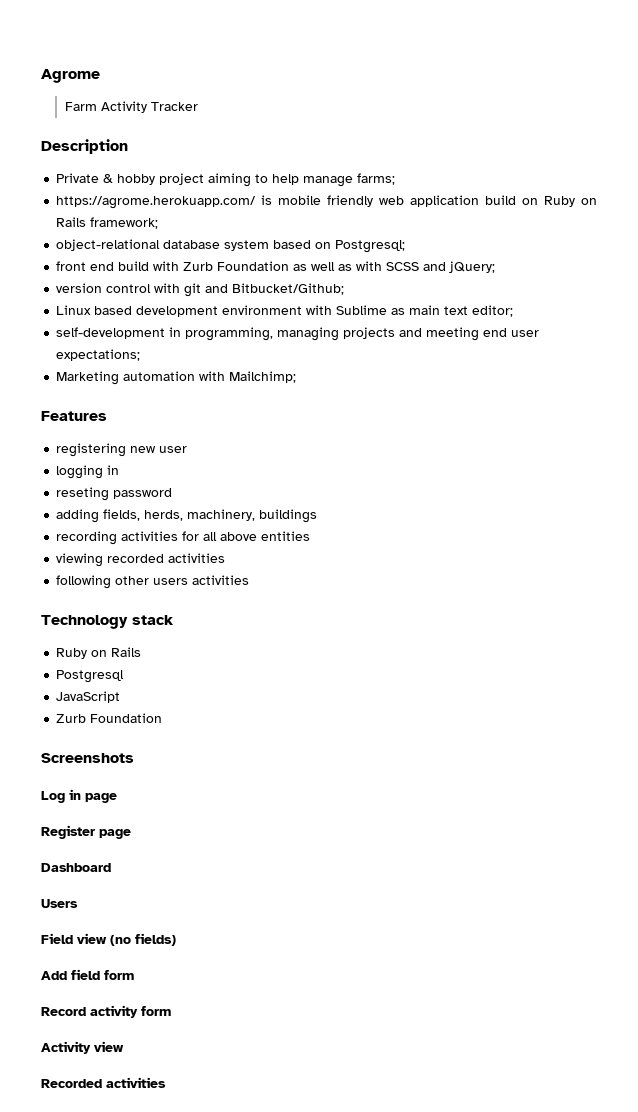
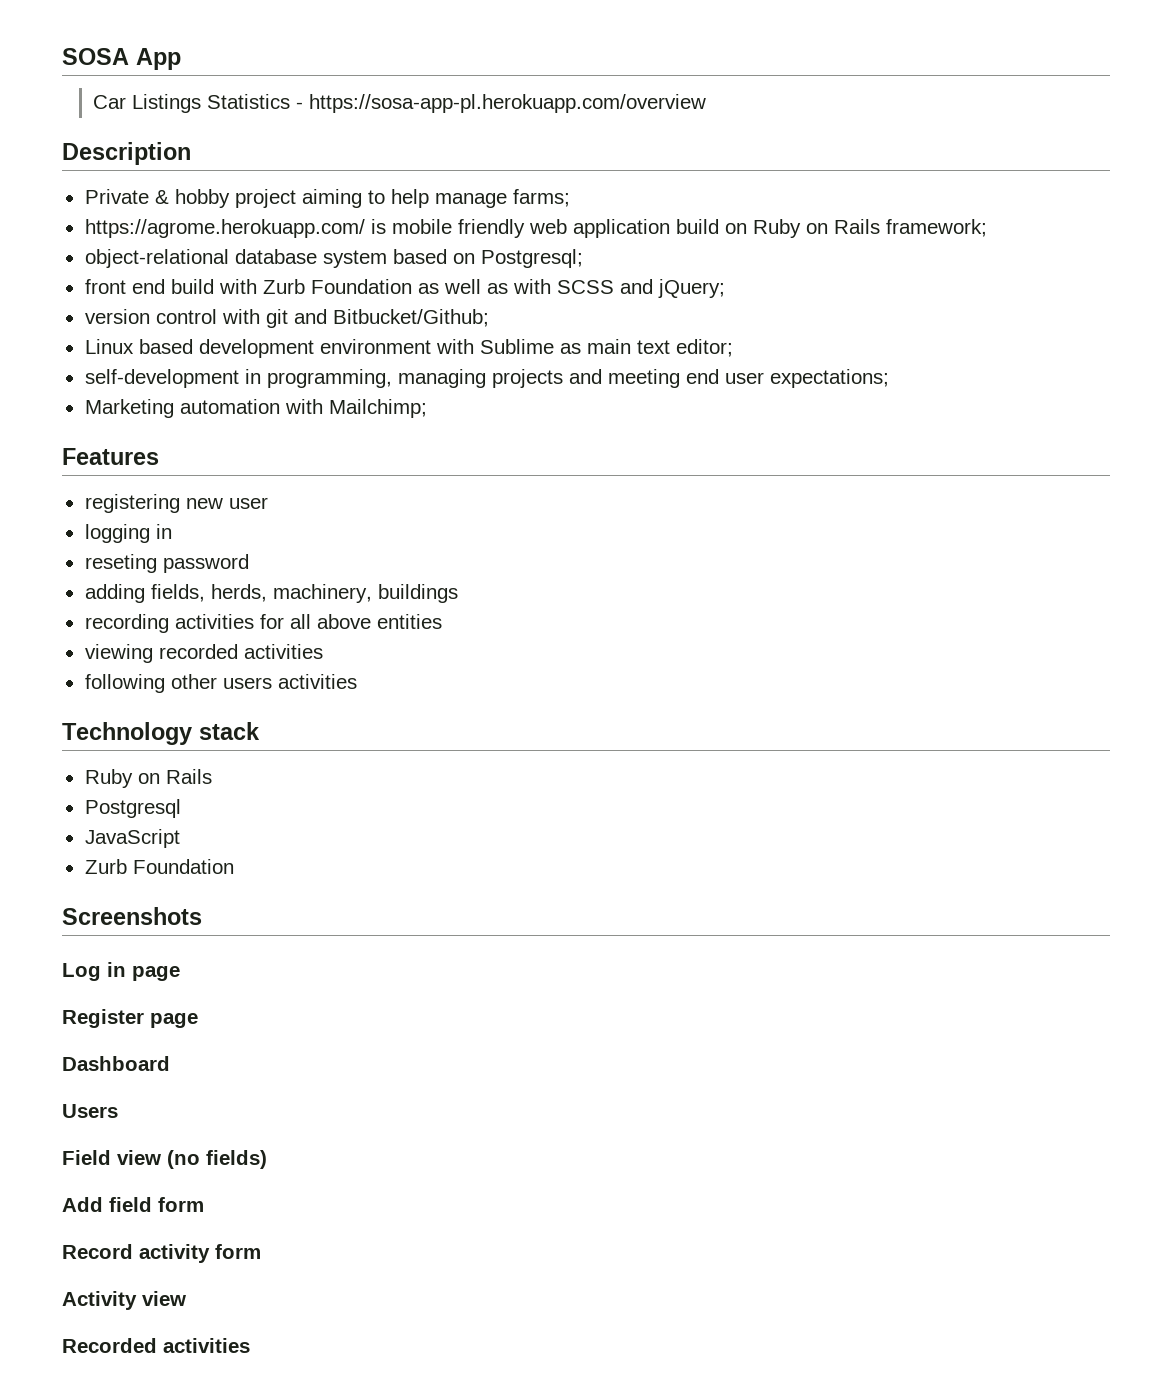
[41,69,100,83] [65,101,199,113] Agrome // Farm Activity Tracker -> [62,48,181,70] [93,94,707,113] SOSA App // Car Listings Statistics - https://sosa-app-pl.herokuapp.com/overview

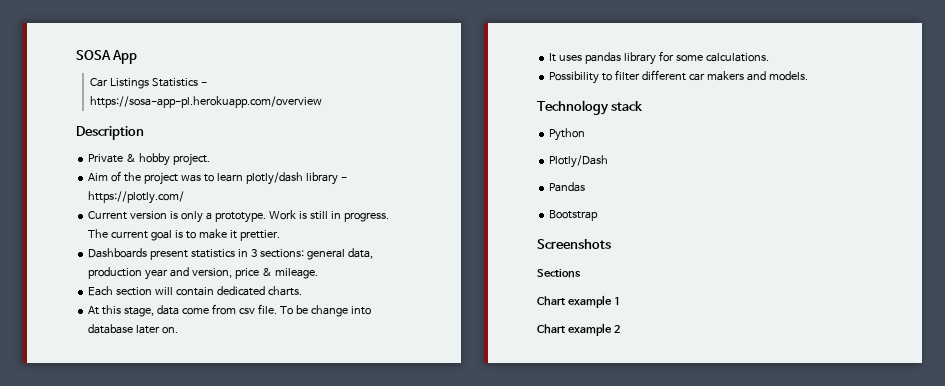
[234,189,570,208] [84,219,987,238] [84,249,583,268] [84,279,725,298] [84,309,489,328] [84,339,733,358] [84,369,889,388] [84,399,427,418] [62,448,159,465] [84,494,268,513] [84,524,172,543] [84,554,249,573] [84,584,458,603] [84,614,442,633] [84,644,323,663] [84,674,357,693] [62,722,260,745] [84,769,212,788] [84,799,181,818] [84,829,180,848] [84,859,234,874] [62,907,202,925] [62,962,180,981] [62,1009,198,1028] [62,1056,170,1071] [62,1104,118,1118] [62,1150,267,1169] [62,1197,204,1212] [62,1244,261,1263] [62,1291,186,1310] [62,1338,250,1353] project aiming to help manage farms; // https://agrome.herokuapp.com/ is mobile friendly web application build on Ruby on Rails framework; // object-relational database system based on Postgresql; // front end build with Zurb Foundation as well as with SCSS and jQuery; // version control with git and Bitbucket/Github; // Linux based development environment with Sublime as main text editor; // self-development in programming, managing projects and meeting end user expectations; // Marketing automation with Mailchimp; // Features // registering new user // logging in // reseting password // adding fields, herds, machinery, buildings // recording activities for all above entities // viewing recorded activities // following other users activities // Technology stack // Ruby on Rails // Postgresql // JavaScript // Zurb Foundation // Screenshots // Log in page // Register page // Dashboard // Users // Field view (no fields) // Add field form // Record activity form // Activity view // Recorded activities -> [173,153,211,166] [88,171,347,185] [88,191,185,204] [88,210,389,223] [88,229,280,241] [88,248,373,260] [88,267,318,280] [88,286,302,296] [88,304,371,317] [88,324,179,334] [549,51,769,65] [549,70,808,84] [537,100,644,115] [549,128,586,141] [549,155,609,168] [549,182,586,192] [549,210,599,221] [537,239,611,249] [537,269,581,278] [537,295,620,308] [537,323,620,336] project. // Aim of the project was to learn plotly/dash library - https://plotly.com/ // Current version is only a prototype. Work is still in progress. The current goal is to make it prettier. // Dashboards present statistics in 3 sections: general data, production year and version, price & mileage. // Each section will contain dedicated charts. // At this stage, data come from csv file. To be change into database later on. // It uses pandas library for some calculations. // Possibility to filter different car makers and models. // Technology stack // Python // Plotly/Dash // Pandas // Bootstrap // Screenshots // Sections // Chart example 1 // Chart example 2

